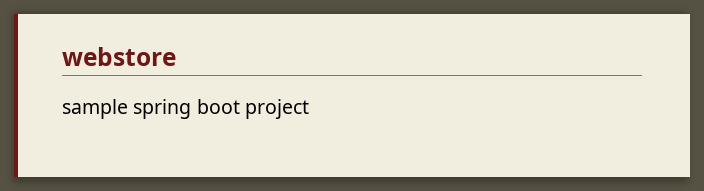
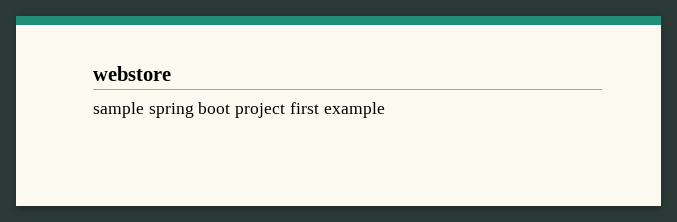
(309, 109) none -> [289,102,385,118] first example

